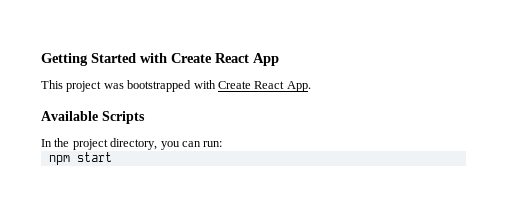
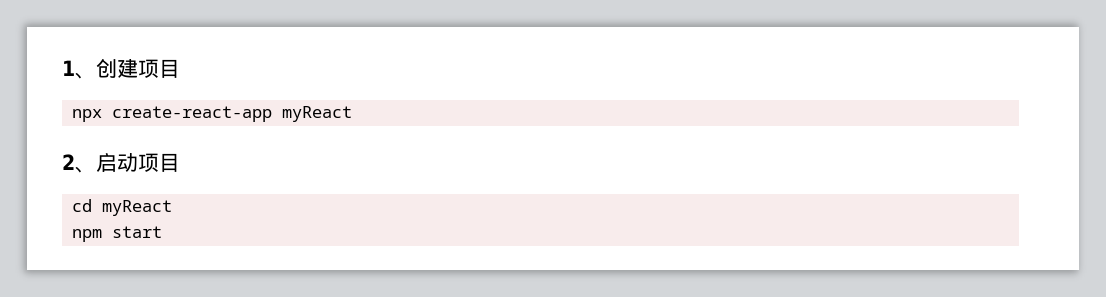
[41,53,279,66] [41,80,311,92] [41,111,145,124] [41,138,223,150] Getting Started with Create React App // This project was bootstrapped with Create React App. // Available Scripts // In the project directory, you can run: -> [62,58,180,79] [72,106,353,122] [62,152,180,173] [72,199,173,216] 1、创建项目 // npx create-react-app myReact // 2、启动项目 // cd myReact

